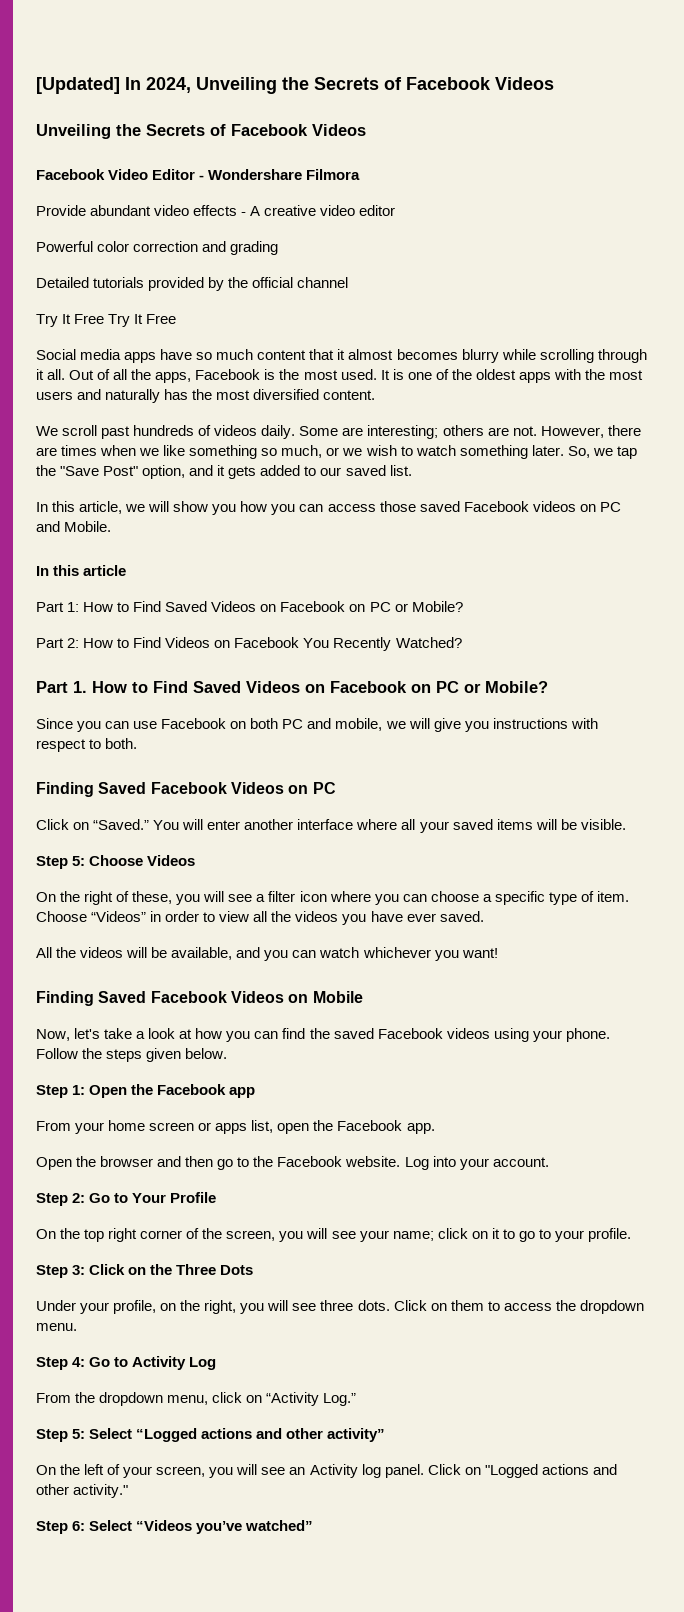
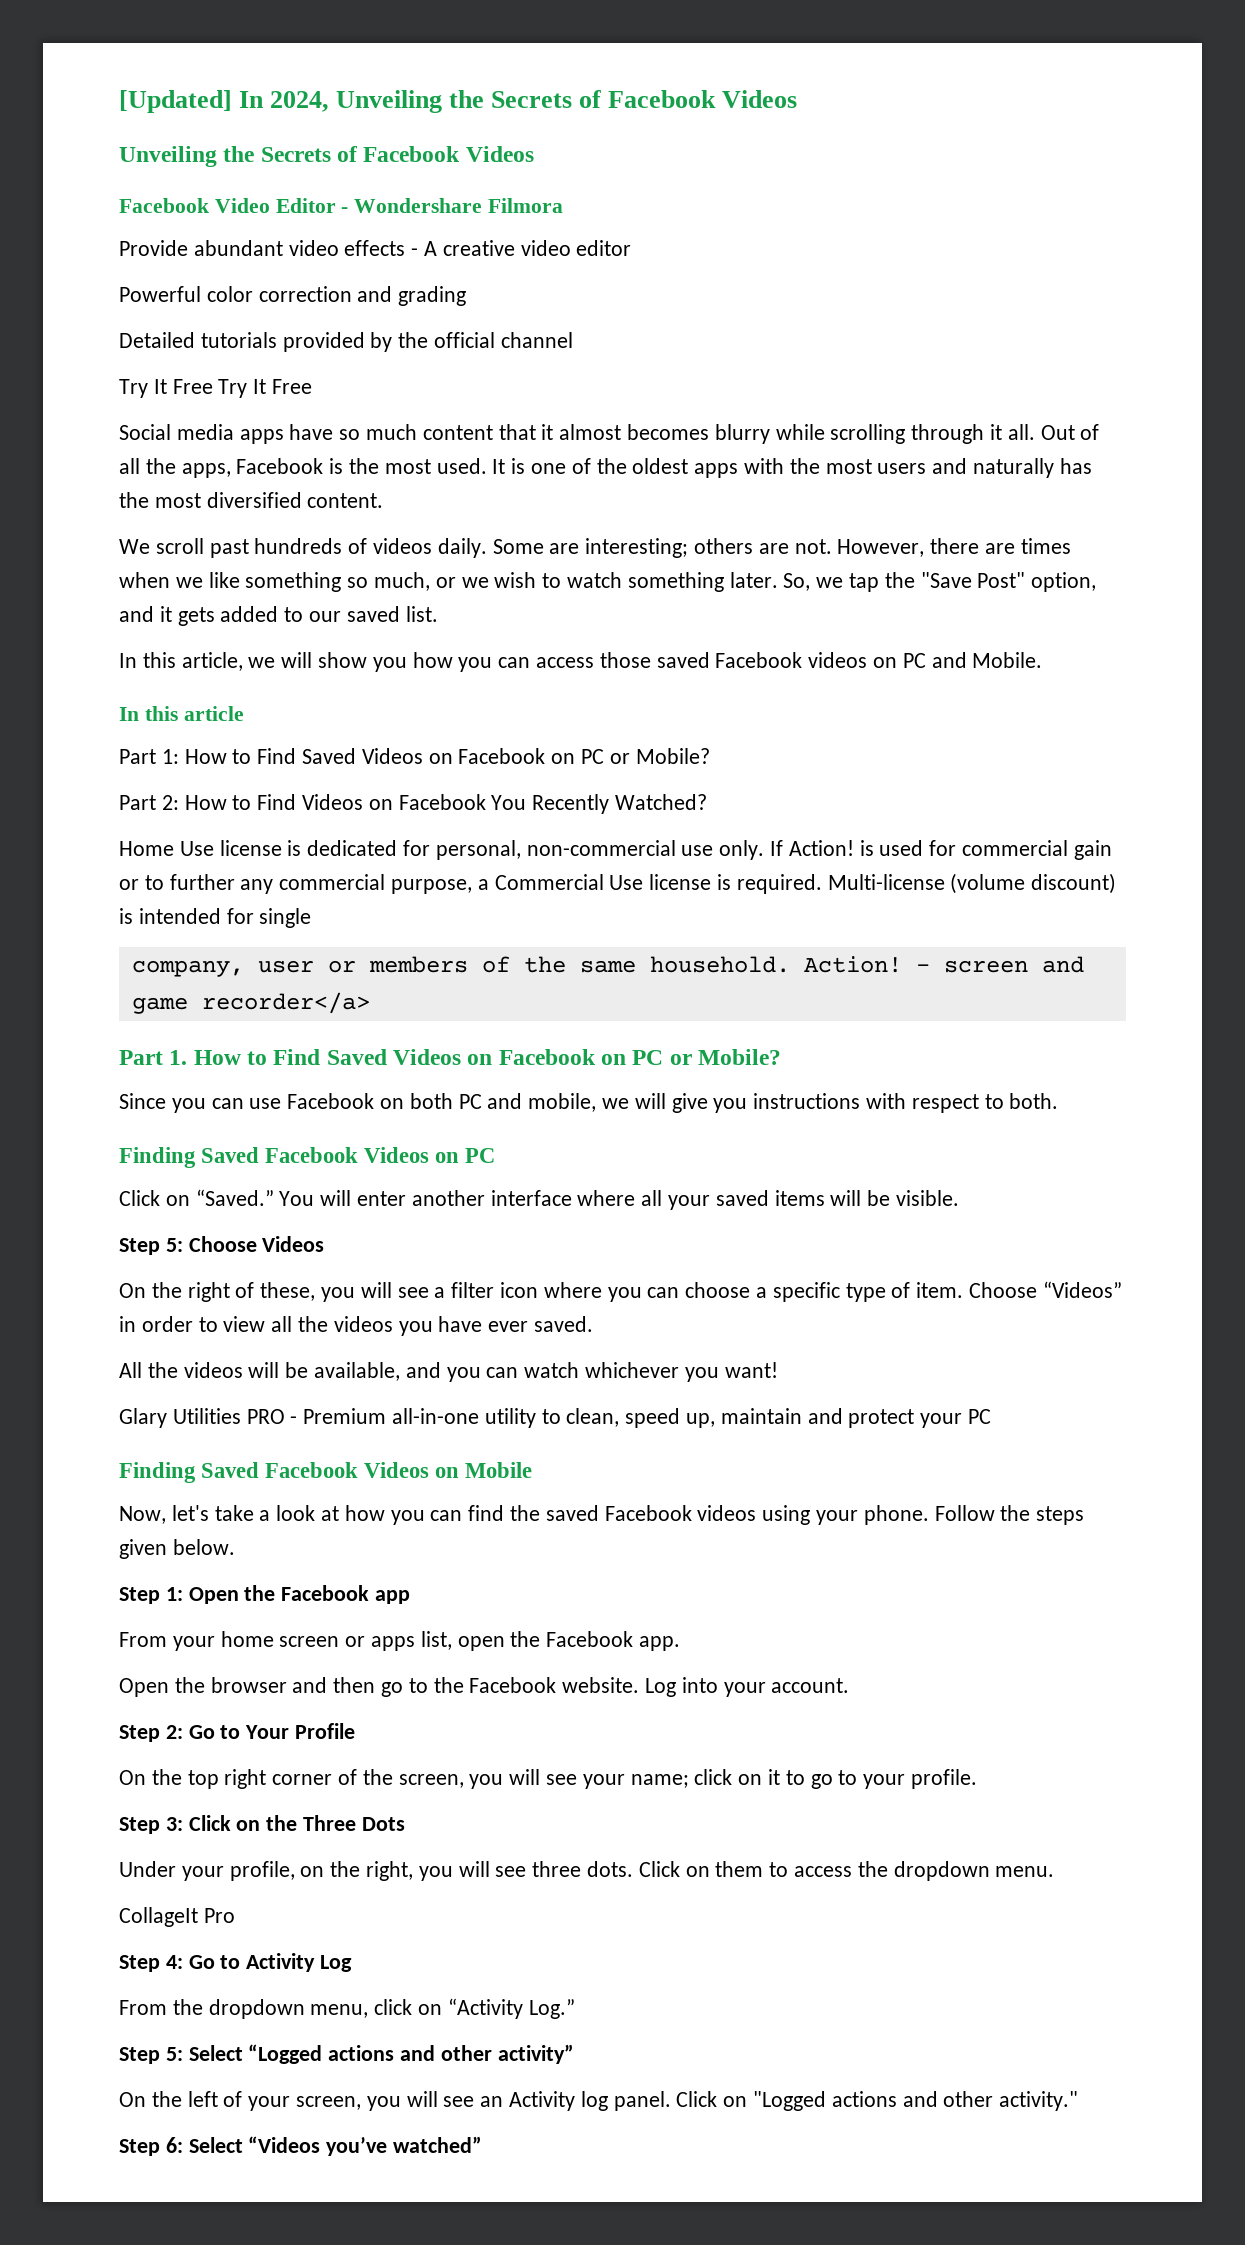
(462, 642) none -> [119,840,1112,860] [119,873,1117,894] [119,908,312,928] [131,956,1084,977] [131,992,370,1014] // Home Use license is dedicated for personal, non-commercial use only. If Action! is used for commercial gain or to further any commercial purpose, a Commercial Use license is required. Multi-license (volume discount) is intended for single // company, user or members of the same household. Action! - screen and game recorder</a>
(498, 953) none -> [119,1408,992,1428] // Glary Utilities PRO - Premium all-in-one utility to clean, speed up, maintain and protect your PC
(77, 1327) none -> [119,1907,235,1927] // CollageIt Pro

